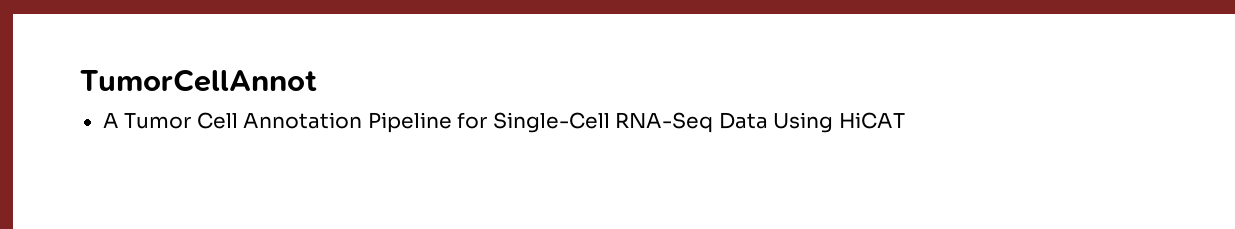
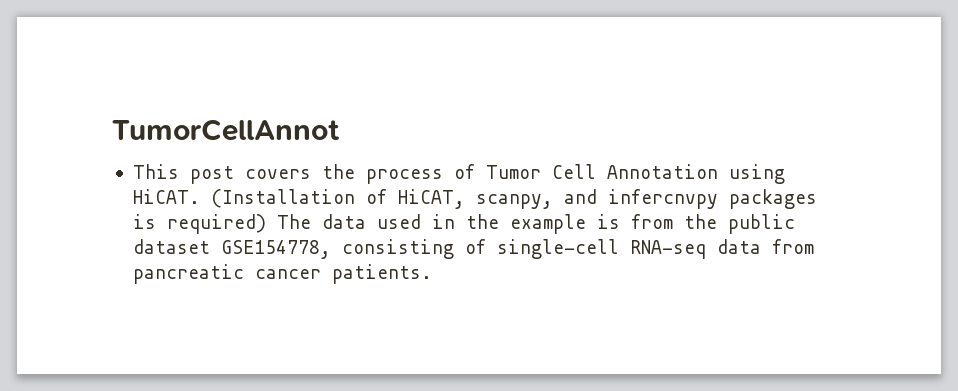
[102,112,905,133] A Tumor Cell Annotation Pipeline for Single-Cell RNA-Seq Data Using HiCAT -> [132,164,785,184] [132,189,817,209] [132,214,795,234] [132,239,814,259] [132,264,432,284] This post covers the process of Tumor Cell Annotation using HiCAT. (Installation of HiCAT, scanpy, and infercnvpy packages is required) The data used in the example is from the public dataset GSE154778, consisting of single-cell RNA-seq data from pancreatic cancer patients.

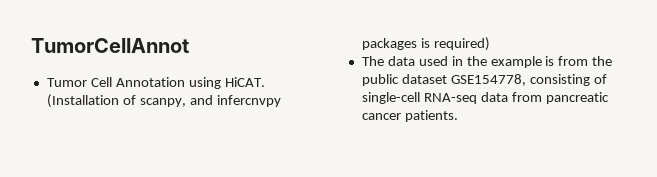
[132,164,475,184] This post covers the process of -> (189, 45) none
[397,189,465,209] HiCAT, -> (136, 100) none
(266, 224) none -> (490, 44) //

